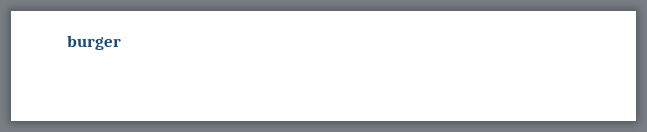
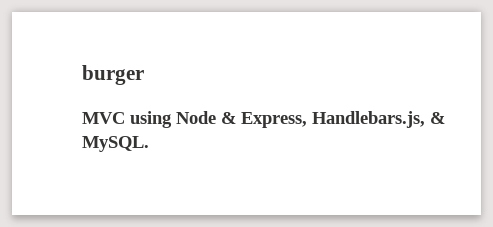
(121, 42) none -> [82,111,445,128] [82,136,149,152] // MVC using Node & Express, Handlebars.js, & MySQL.

